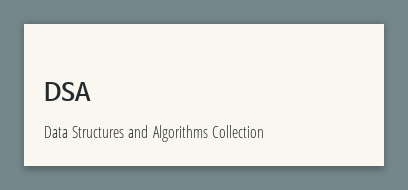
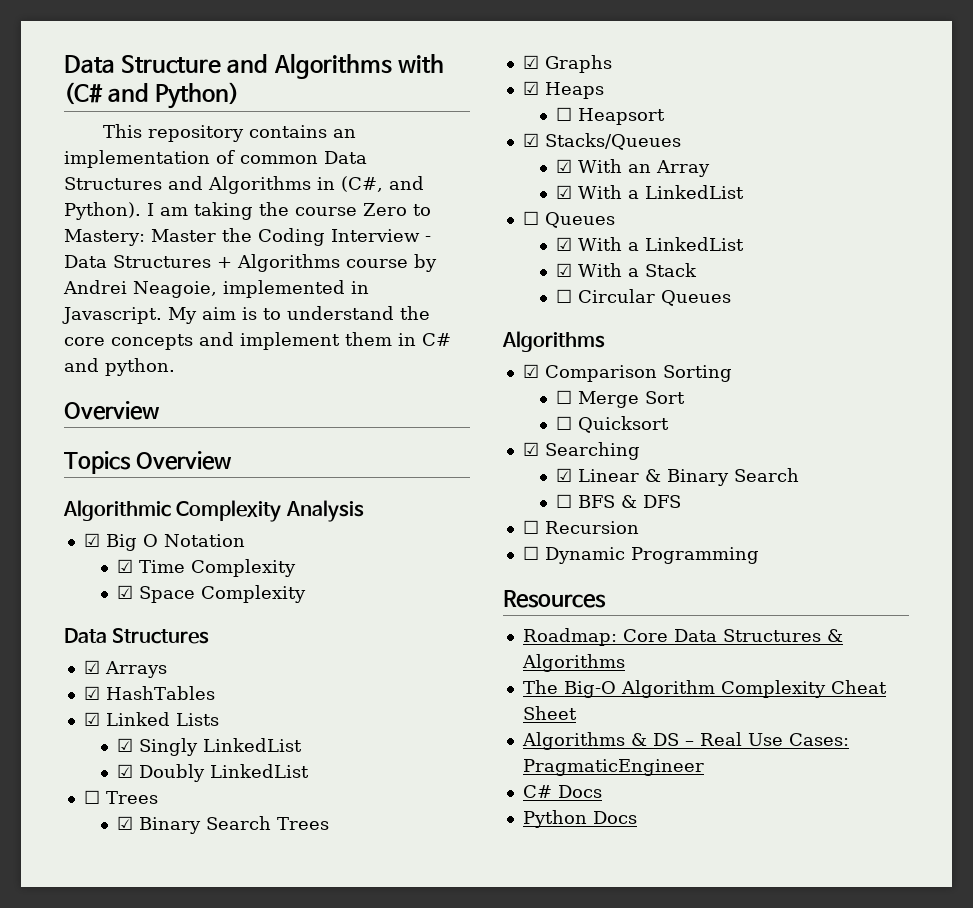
[44,82,91,101] [44,125,264,142] DSA // Data Structures and Algorithms Collection -> [64,53,444,79] [64,82,240,109] [102,124,356,142] [64,150,367,168] [64,176,424,194] [64,202,431,220] [64,228,431,246] [64,254,437,272] [63,280,369,298] [62,306,430,324] [64,332,451,350] [64,358,175,376] [64,401,160,420] [64,451,232,474] [63,500,364,522] [83,533,245,551] [117,559,297,577] [117,585,307,603] [64,628,210,644] [83,660,167,678] [83,686,215,700] [83,712,219,726] [117,738,303,756] [117,764,310,782] [83,790,158,804] [117,816,330,834] [522,55,612,73] [522,81,604,99] [556,107,666,125] [522,133,681,150] [556,159,711,177] [556,185,745,199] [522,211,615,228] [556,237,745,251] [556,263,698,277] [556,289,732,306] [502,331,605,352] [522,364,732,382] [556,390,686,408] [556,416,670,433] [522,442,640,460] [556,468,800,486] [556,494,682,508] [522,520,639,534] [522,546,759,564] [503,590,606,608] [522,628,843,646] [521,654,625,672] [522,680,887,698] [522,706,577,720] [521,732,849,750] [522,759,704,776] [522,785,602,798] [522,810,637,828] Data Structure and Algorithms with (C# and Python) // This repository contains an implementation of common Data Structures and Algorithms in (C#, and Python). I am taking the course Zero to Mastery: Master the Coding Interview - Data Structures + Algorithms course by Andrei Neagoie, implemented in Javascript. My aim is to understand the core concepts and implement them in C# and python. // Overview // Topics Overview // Algorithmic Complexity Analysis // ☑ Big O Notation // ☑ Time Complexity // ☑ Space Complexity // Data Structures // ☑ Arrays // ☑ HashTables // ☑ Linked Lists // ☑ Singly LinkedList // ☑ Doubly LinkedList // ☐ Trees // ☑ Binary Search Trees // ☑ Graphs // ☑ Heaps // ☐ Heapsort // ☑ Stacks/Queues // ☑ With an Array // ☑ With a LinkedList // ☐ Queues // ☑ With a LinkedList // ☑ With a Stack // ☐ Circular Queues // Algorithms // ☑ Comparison Sorting // ☐ Merge Sort // ☐ Quicksort // ☑ Searching // ☑ Linear & Binary Search // ☐ BFS & DFS // ☐ Recursion // ☐ Dynamic Programming // Resources // Roadmap: Core Data Structures & Algorithms // The Big-O Algorithm Complexity Cheat Sheet // Algorithms & DS – Real Use Cases: PragmaticEngineer // C# Docs // Python Docs

